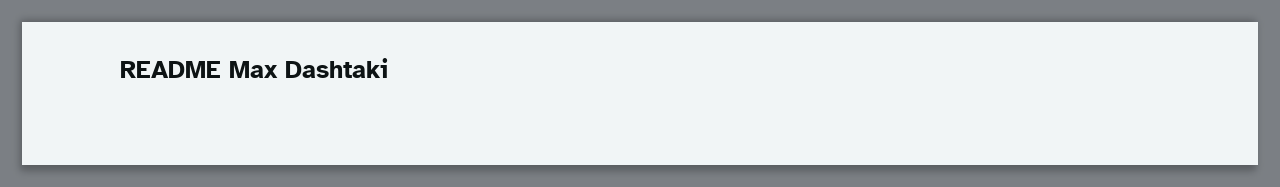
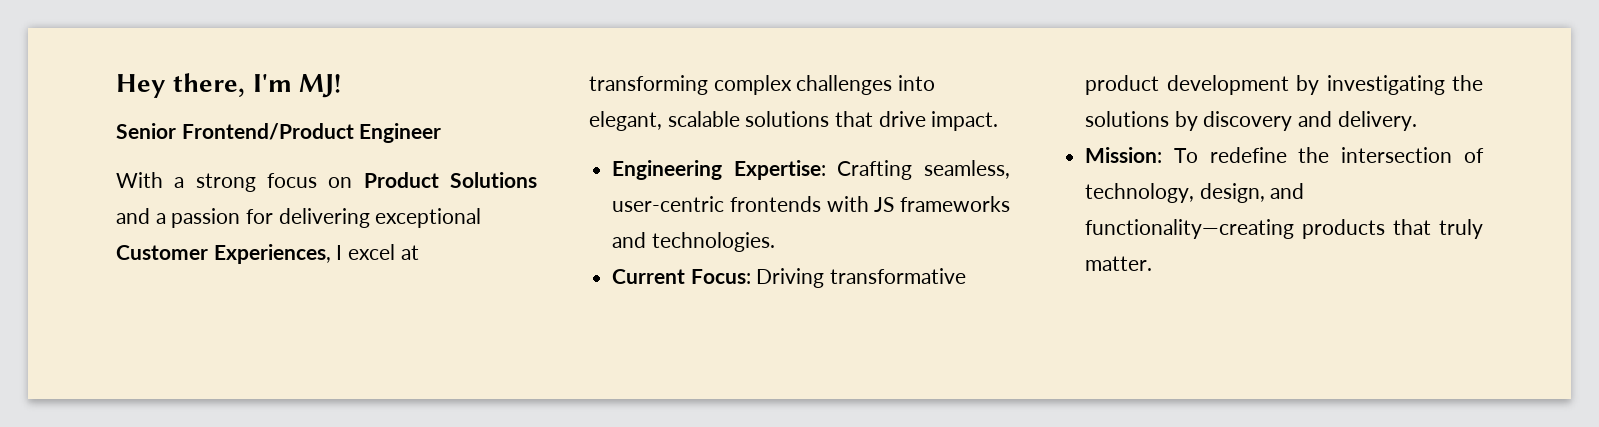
[120,58,388,78] README Max Dashtaki -> [116,73,341,98] [116,123,442,143] [116,172,537,192] [116,208,482,228] [116,244,419,264] [589,75,936,95] [589,111,999,131] [612,160,1010,180] [612,196,1010,212] [612,232,775,252] [612,268,967,288] [1085,75,1483,95] [1085,111,1417,131] [1085,147,1484,163] [1085,183,1305,203] [1085,219,1483,239] [1085,256,1153,271] Hey there, I'm MJ! // Senior Frontend/Product Engineer // With a strong focus on Product Solutions and a passion for delivering exceptional Customer Experiences, I excel at transforming complex challenges into elegant, scalable solutions that drive impact. // Engineering Expertise: Crafting seamless, user-centric frontends with JS frameworks and technologies. // Current Focus: Driving transformative product development by investigating the solutions by discovery and delivery. // Mission: To redefine the intersection of technology, design, and functionality—creating products that truly matter.

